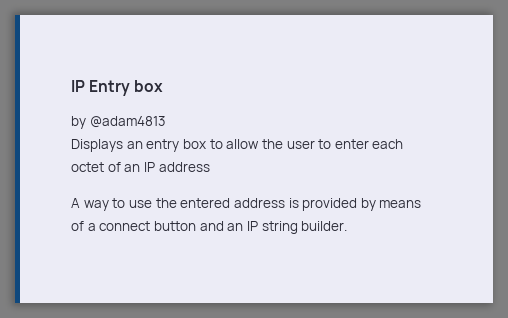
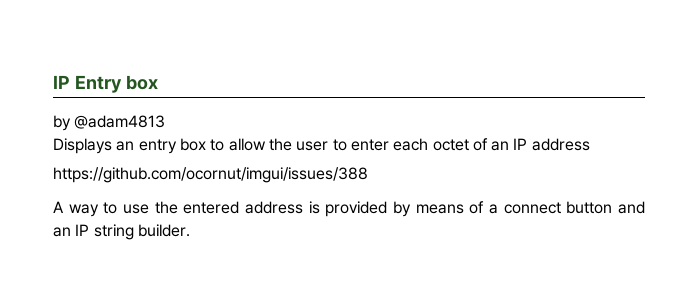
(210, 167) none -> [53,167,368,183] // https://github.com/ocornut/imgui/issues/388

